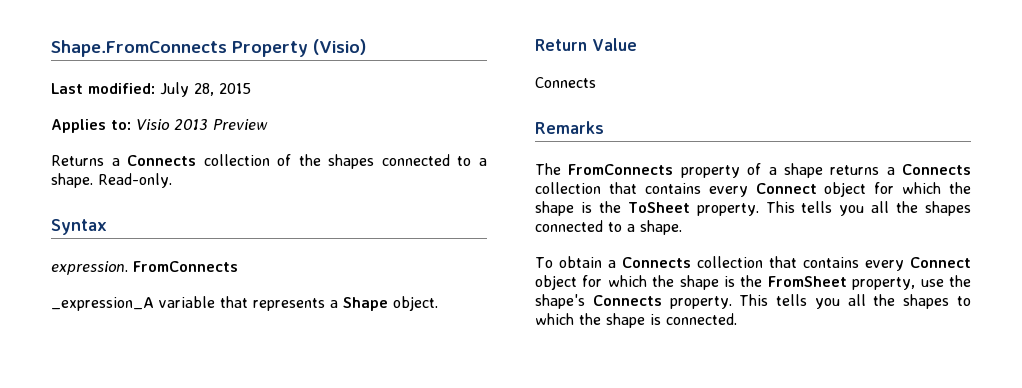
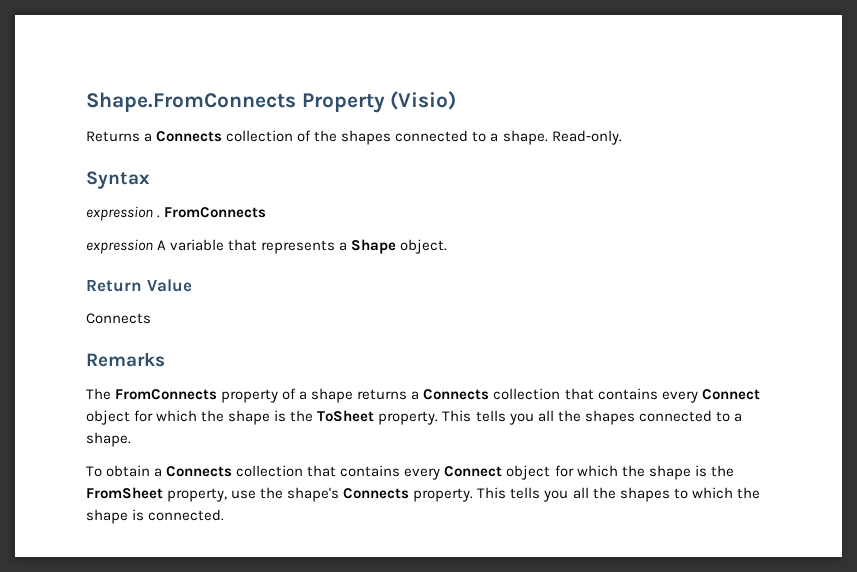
[51,82,251,97] [51,119,268,133] // Last modified: July 28, 2015 // Applies to: Visio 2013 Preview -> (457, 100) none
[51,261,128,275] expression. -> [86,206,161,221] expression .
[51,297,154,311] _expression_A -> [86,239,167,254] expression A

